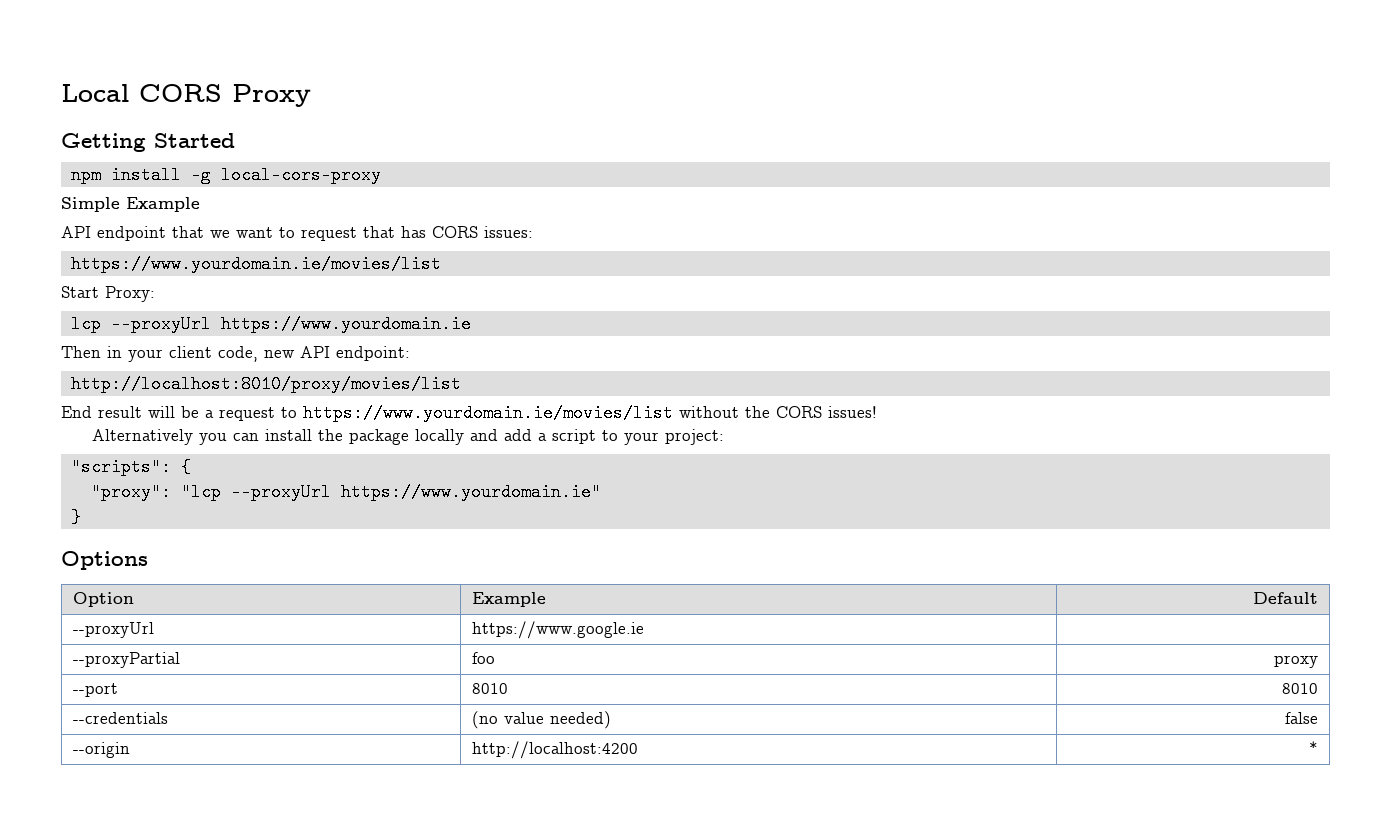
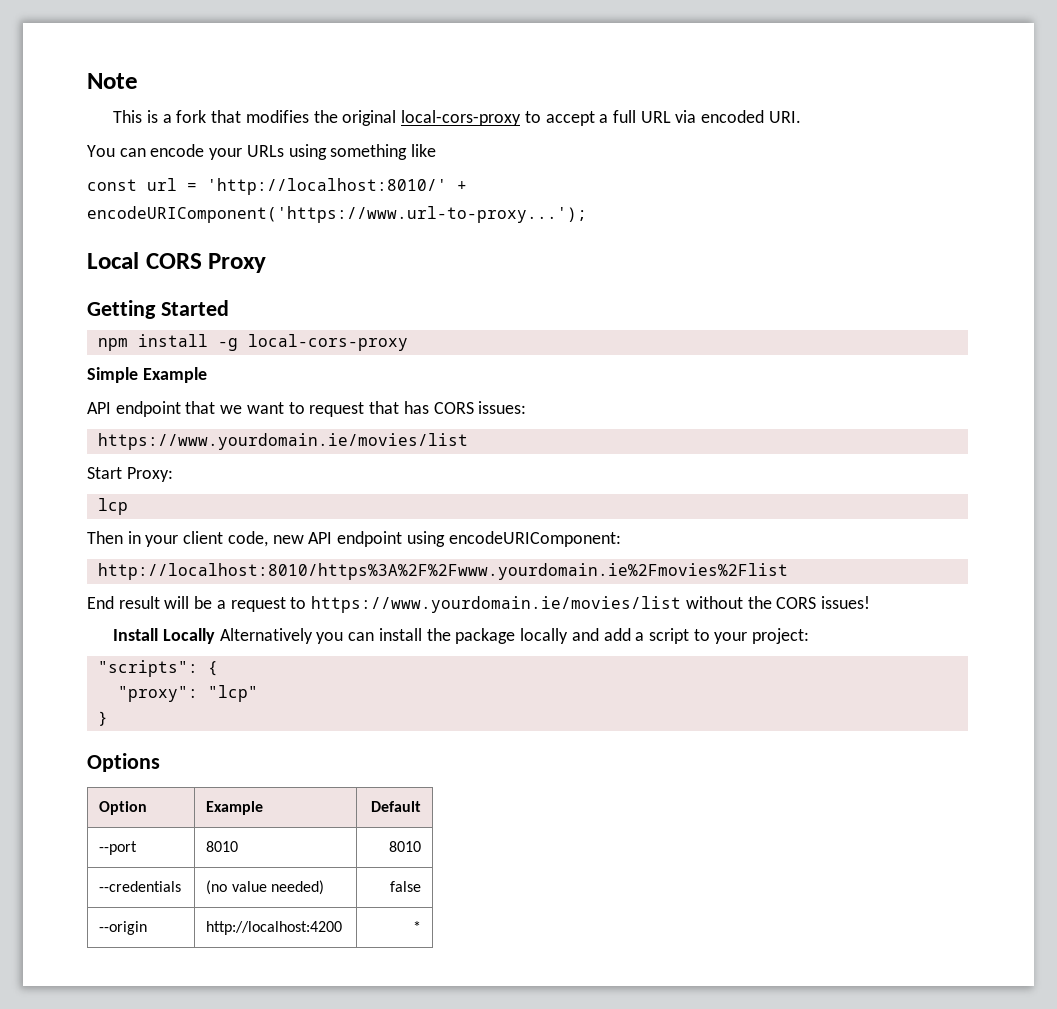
(61, 93) none -> [87,73,138,89] [113,110,801,126] [87,144,437,160] [87,178,467,195] [87,206,587,223] Note // This is a fork that modifies the original local-cors-proxy to accept a full URL via encoded URI. // You can encode your URLs using something like // const url = 'http://localhost:8010/' + encodeURIComponent('https://www.url-to-proxy...'); //
[110,315,471,333] --proxyUrl https://www.yourdomain.ie -> (128, 506) none
[336,346,410,361] [70,375,461,393] endpoint: // http://localhost:8010/proxy/movies/list -> [337,531,621,547] [97,563,788,580] endpoint using encodeURIComponent: // http://localhost:8010/https%3A%2F%2Fwww.yourdomain.ie%2Fmovies%2Flist
(877, 412) none -> [113,628,216,644] Install Locally
[180,483,601,501] "lcp --proxyUrl https://www.yourdomain.ie" -> [207,685,258,702] "lcp"
[73,622,155,638] [472,621,645,639] [73,652,181,668] [472,652,496,664] [1273,655,1318,668] // --proxyUrl | https://www.google.ie | // --proxyPartial | foo | proxy -> (421, 806) none

